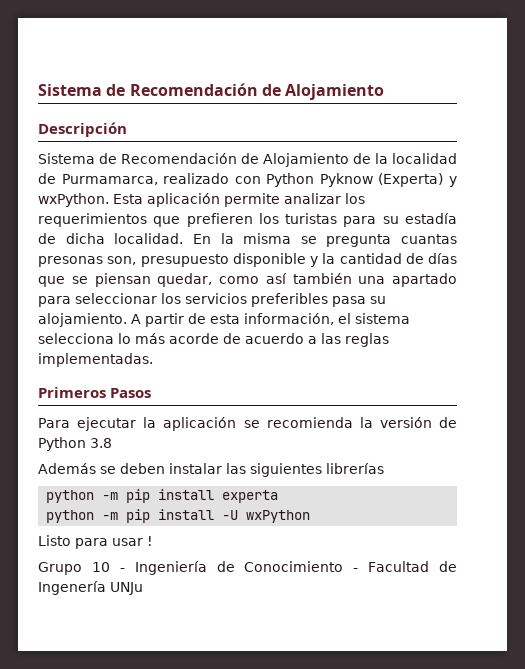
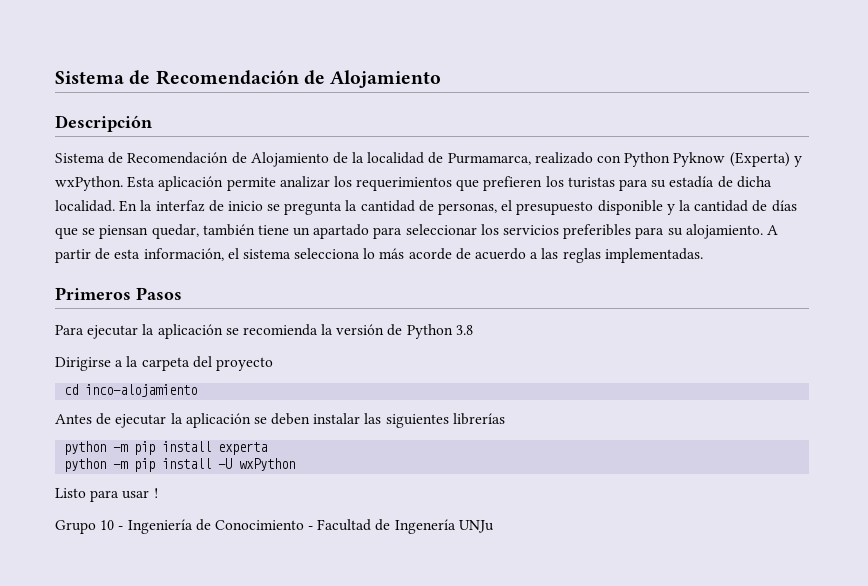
[243,233,457,247] [38,256,137,267] misma se pregunta cuantas presonas son, -> [155,200,513,215] interfaz de inicio se pregunta la cantidad de personas, el
[219,273,386,284] como así también una -> [202,224,311,236] también tiene un
[332,296,366,307] pasa -> [635,227,665,239] para
[38,463,96,474] Además -> [55,356,273,371] [64,384,198,397] [55,413,251,428] Dirigirse a la carpeta del proyecto // cd inco-alojamiento // Antes de ejecutar la aplicación

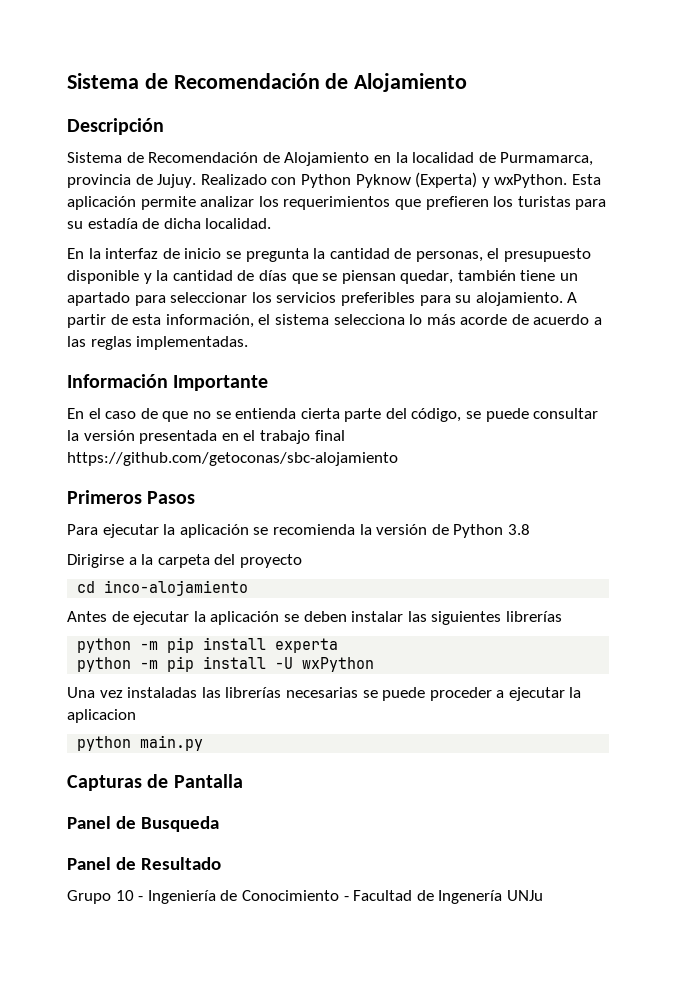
[332,152,348,164] de -> [373,155,391,163] en
[534,152,593,164] realizado -> [67,174,267,188] provincia de Jujuy. Realizado
(115, 206) none -> (272, 223) //
(703, 255) none -> [67,374,269,391] [67,408,599,422] [67,430,345,444] [67,452,398,466] // Información Importante // En el caso de que no se entienda cierta parte del código, se puede consultar la versión presentada en el trabajo final https://github.com/getoconas/sbc-alojamiento
[55,488,158,502] Listo para usar ! -> [67,687,582,701] [67,709,136,723] [77,735,204,751] [67,774,243,791] [67,816,219,832] [67,857,221,870] Una vez instaladas las librerías necesarias se puede proceder a ejecutar la aplicacion // python main.py // Capturas de Pantalla // Panel de Busqueda // Panel de Resultado

